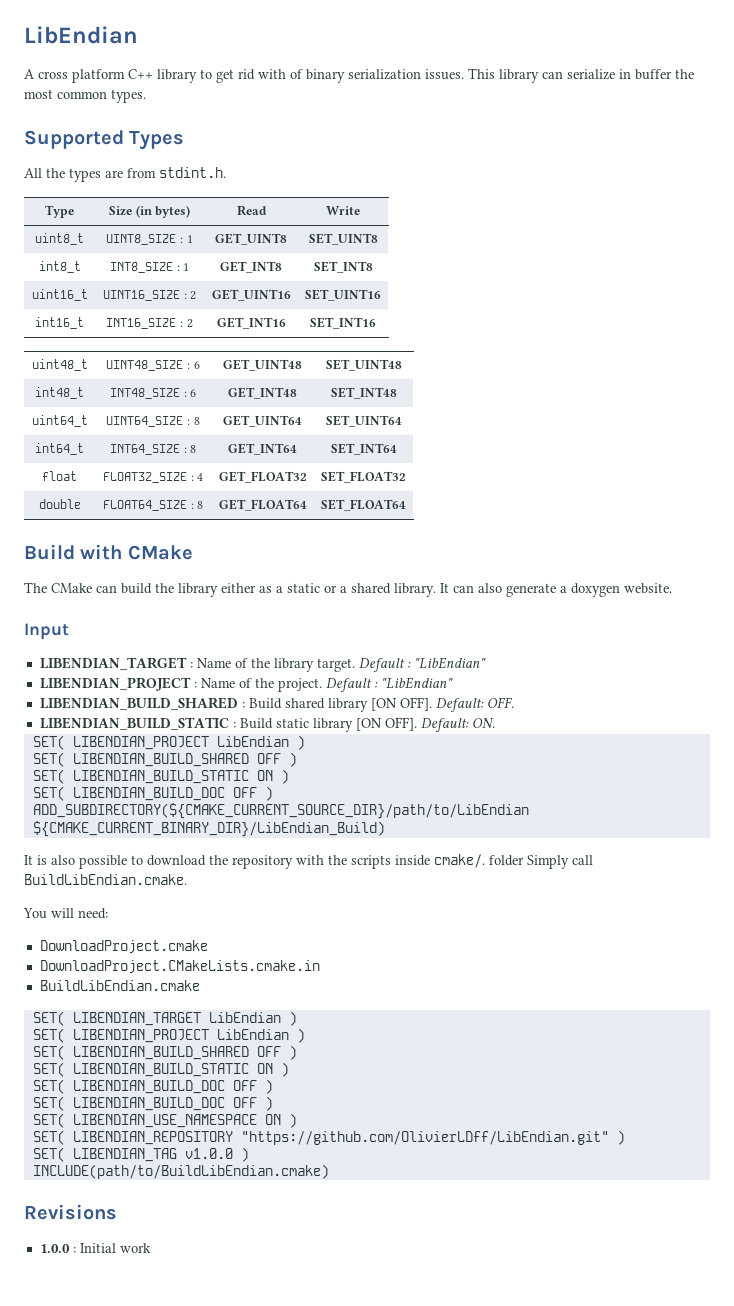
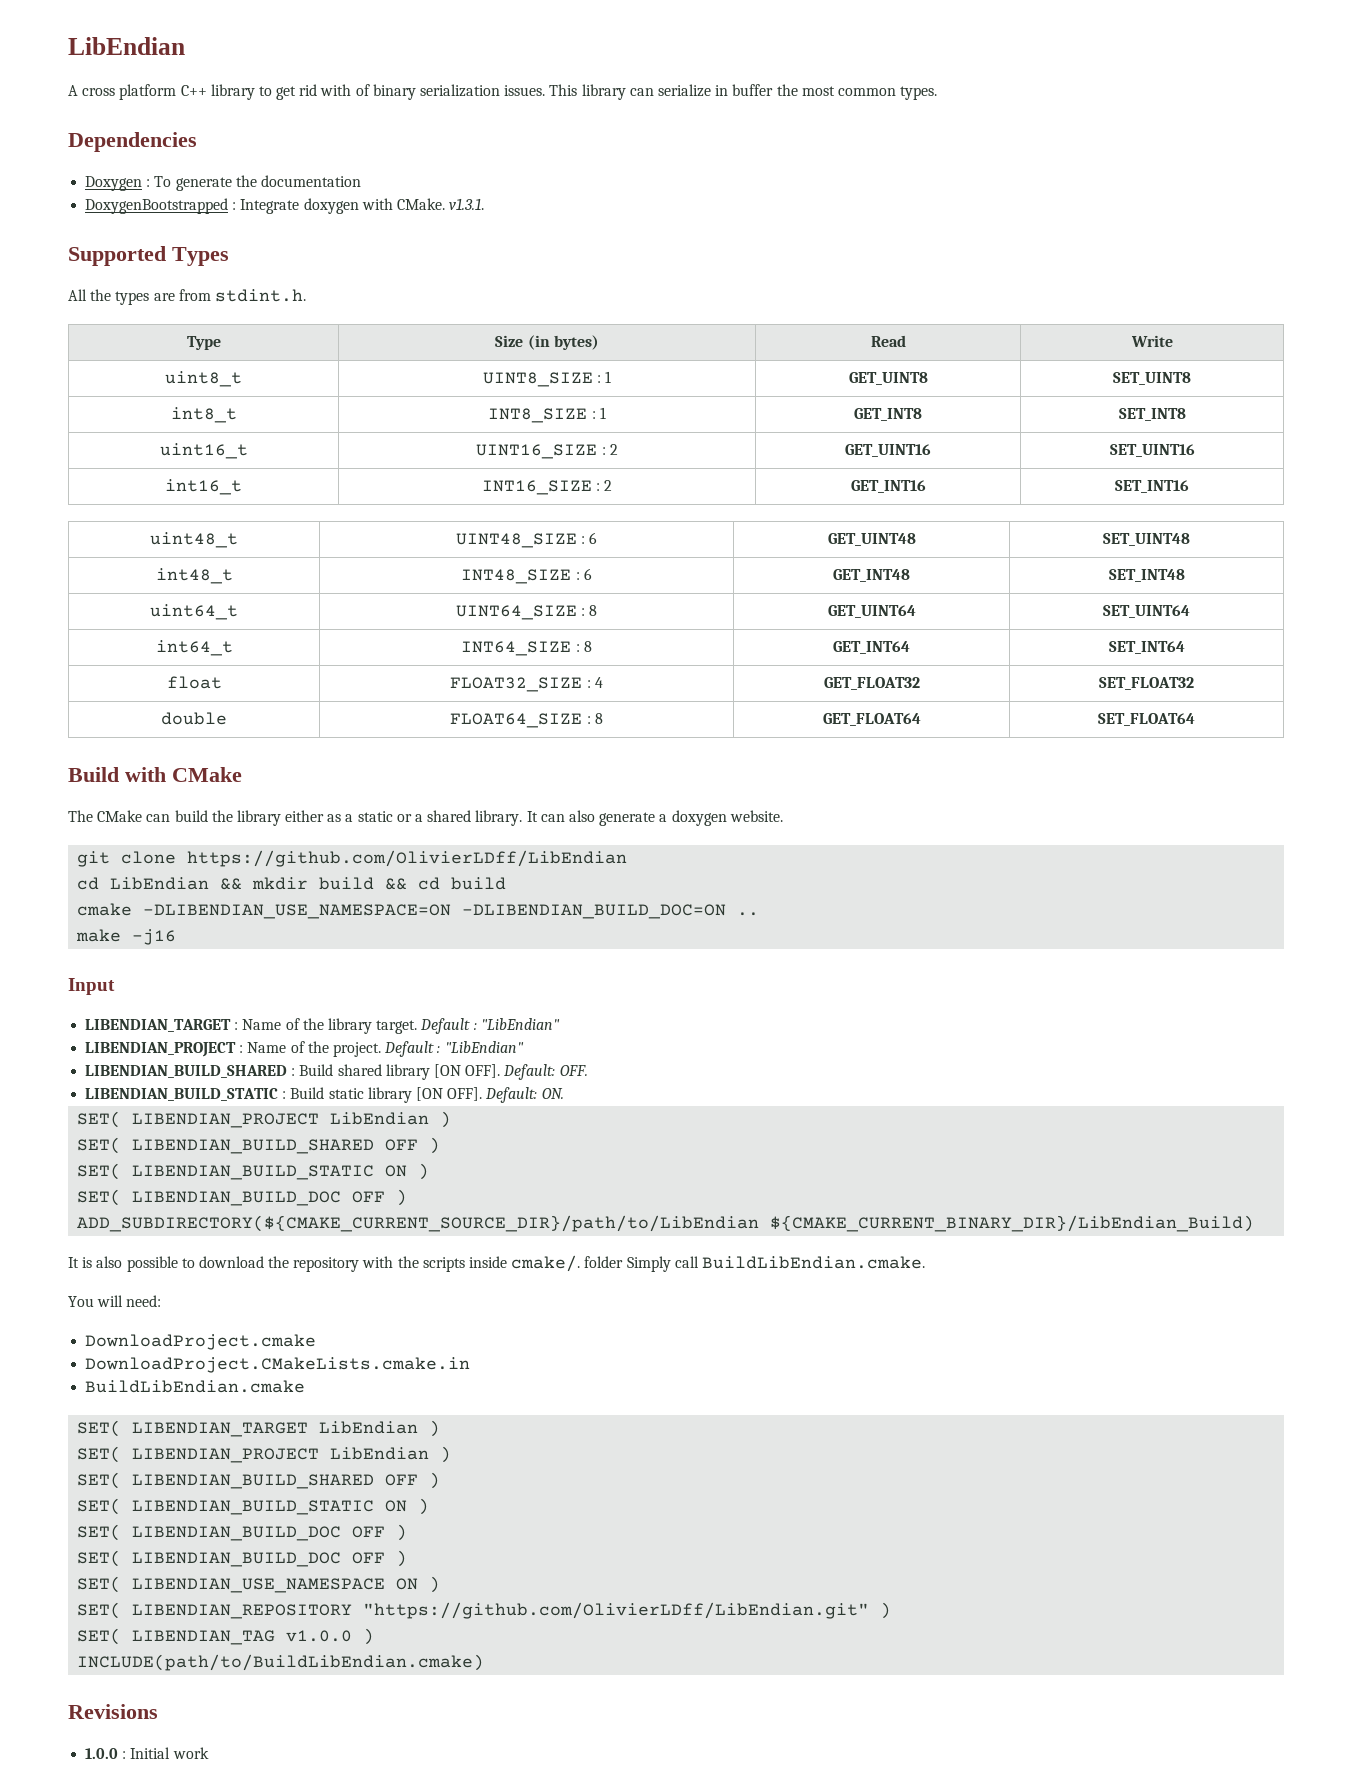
(146, 96) none -> [68,132,197,152] [85,175,361,191] [85,198,485,214] // Dependencies // Doxygen : To generate the documentation // DoxygenBootstrapped : Integrate doxygen with CMake. v1.3.1.
(672, 588) none -> [77,850,628,867] [77,877,507,890] [77,903,760,919] [76,929,177,945] // git clone https://github.com/OlivierLDff/LibEndian // cd LibEndian && mkdir build && cd build // cmake -DLIBENDIAN_USE_NAMESPACE=ON -DLIBENDIAN_BUILD_DOC=ON .. // make -j16

